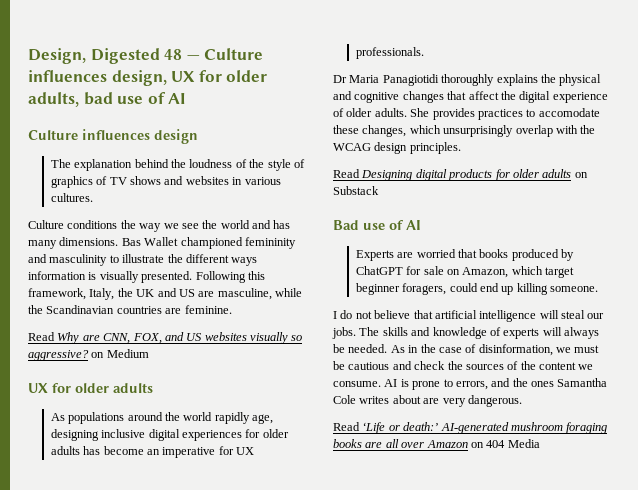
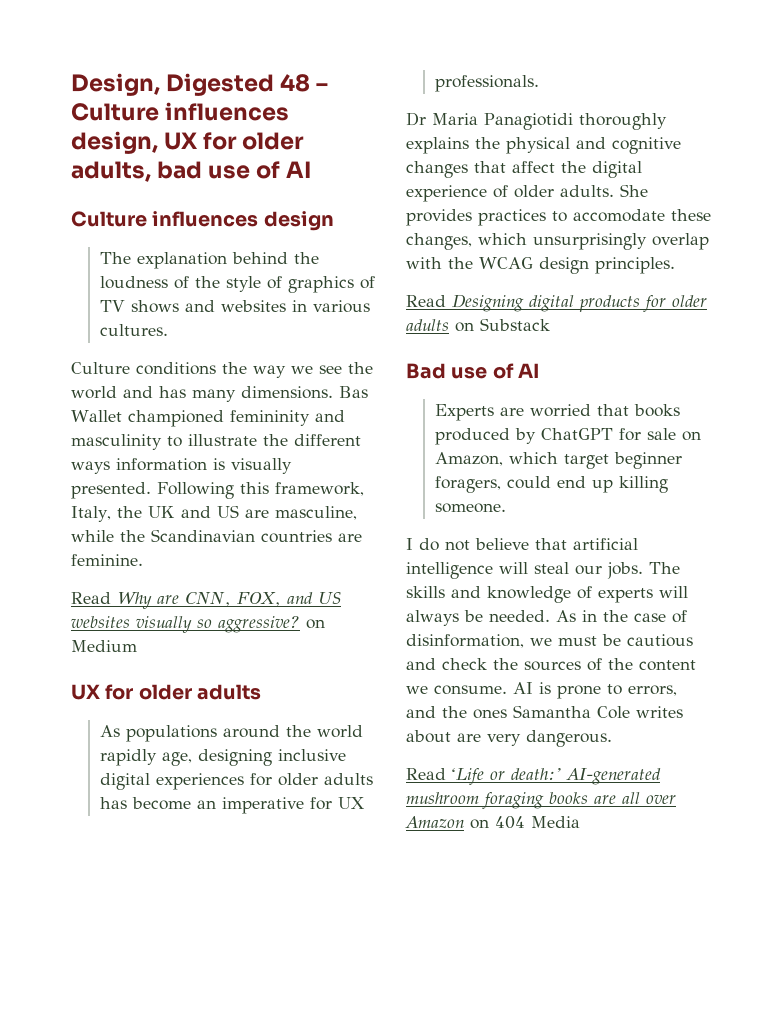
[186,55,200,60] — -> [316,83,329,91] –

